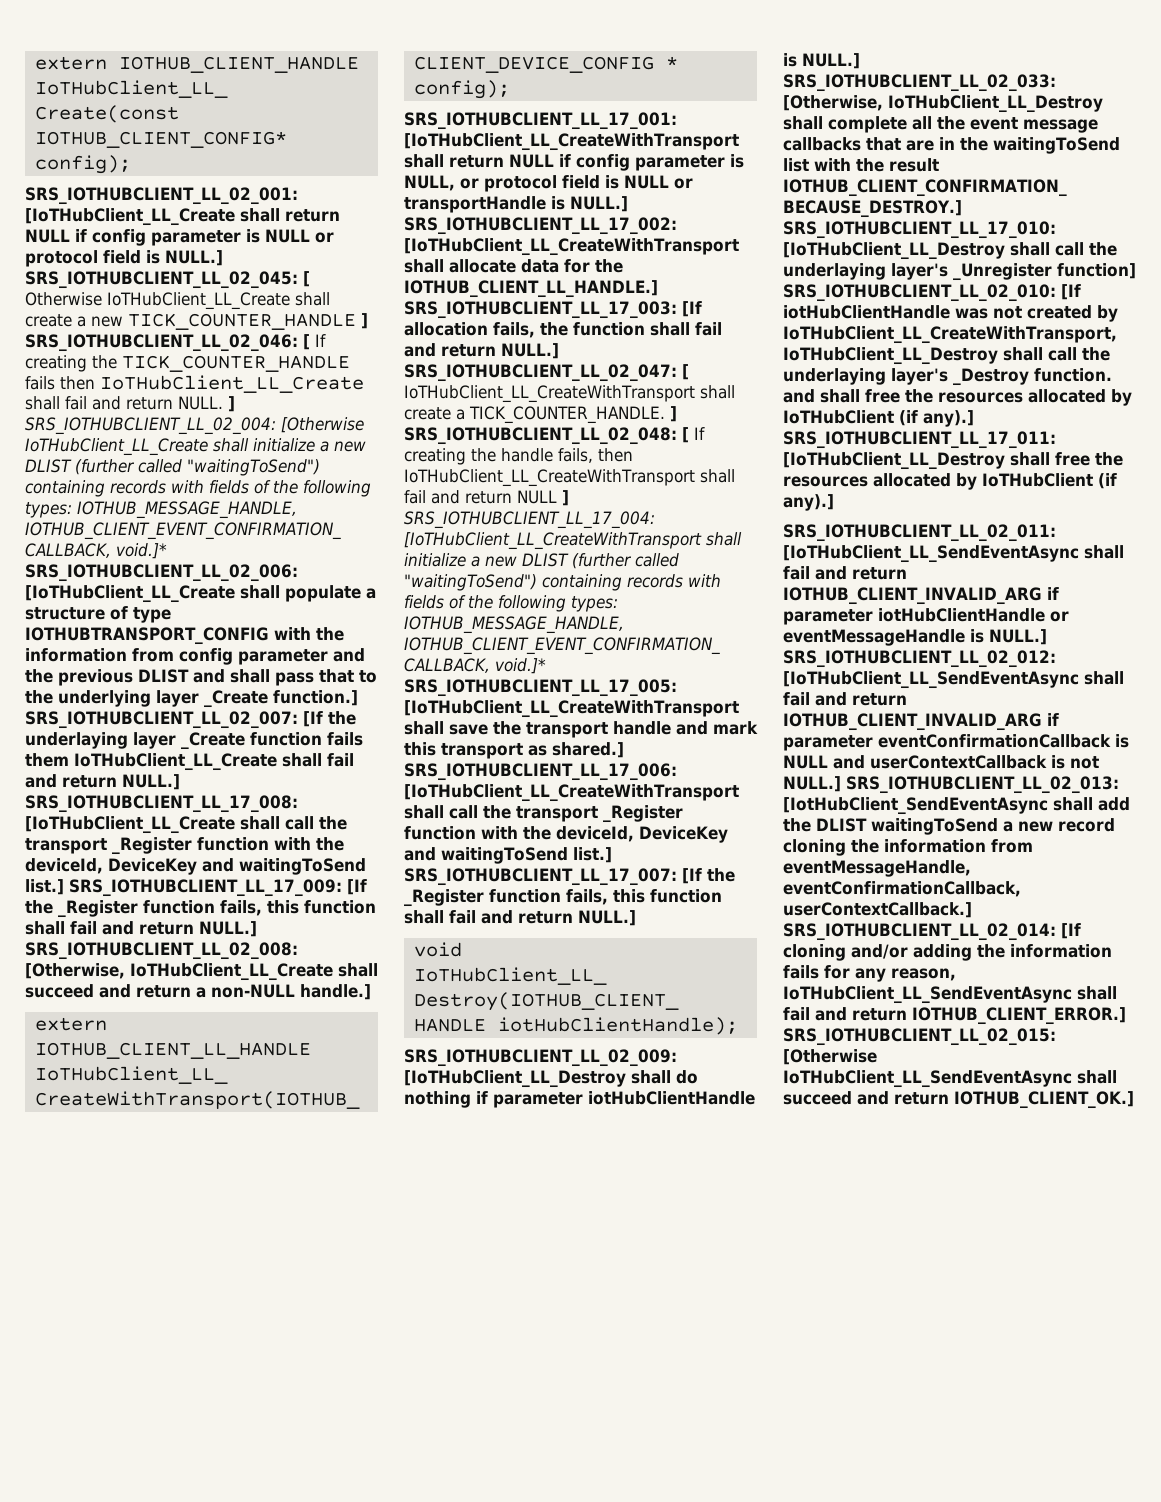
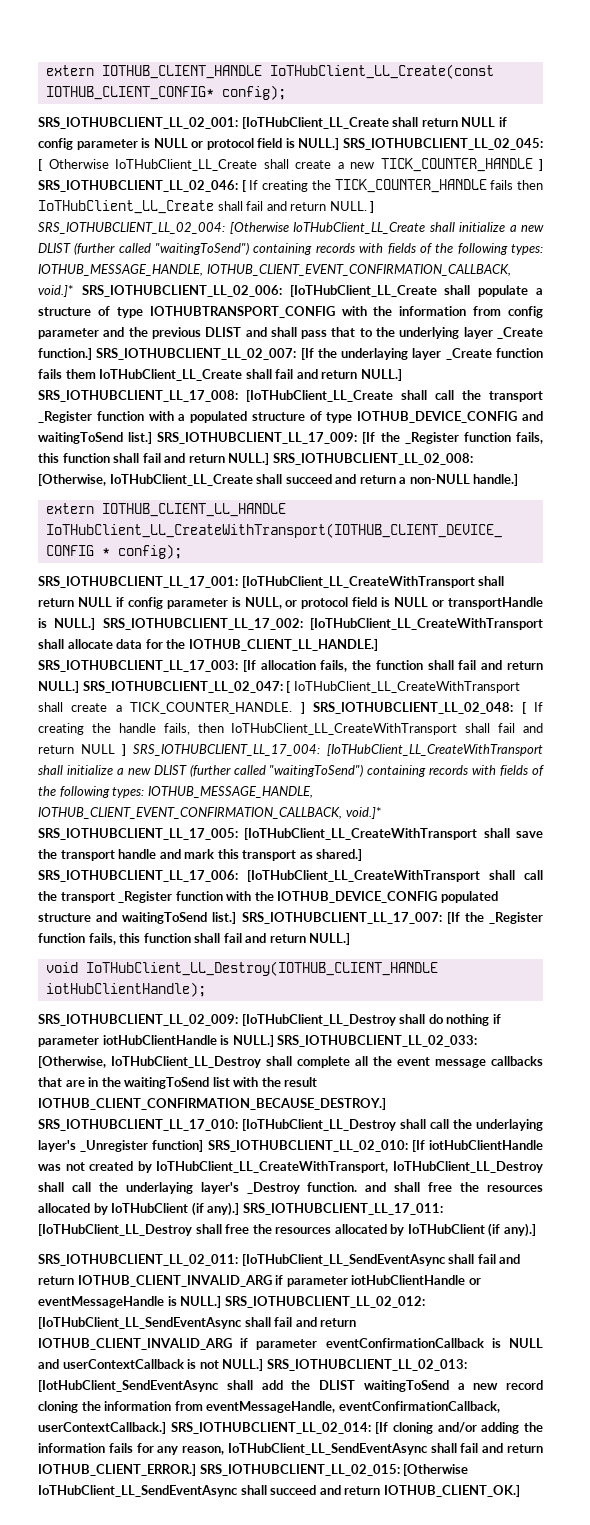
[316,837,344,851] [25,858,197,875] the deviceId, DeviceKey -> [178,411,518,423] a populated structure of type IOTHUB_DEVICE_CONFIG
[556,826,728,843] deviceId, DeviceKey -> [277,891,498,903] [38,913,91,922] IOTHUB_DEVICE_CONFIG populated structure

